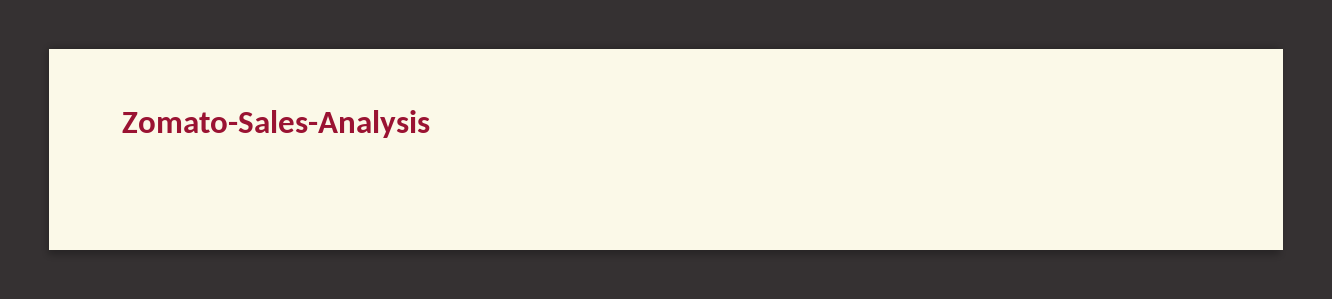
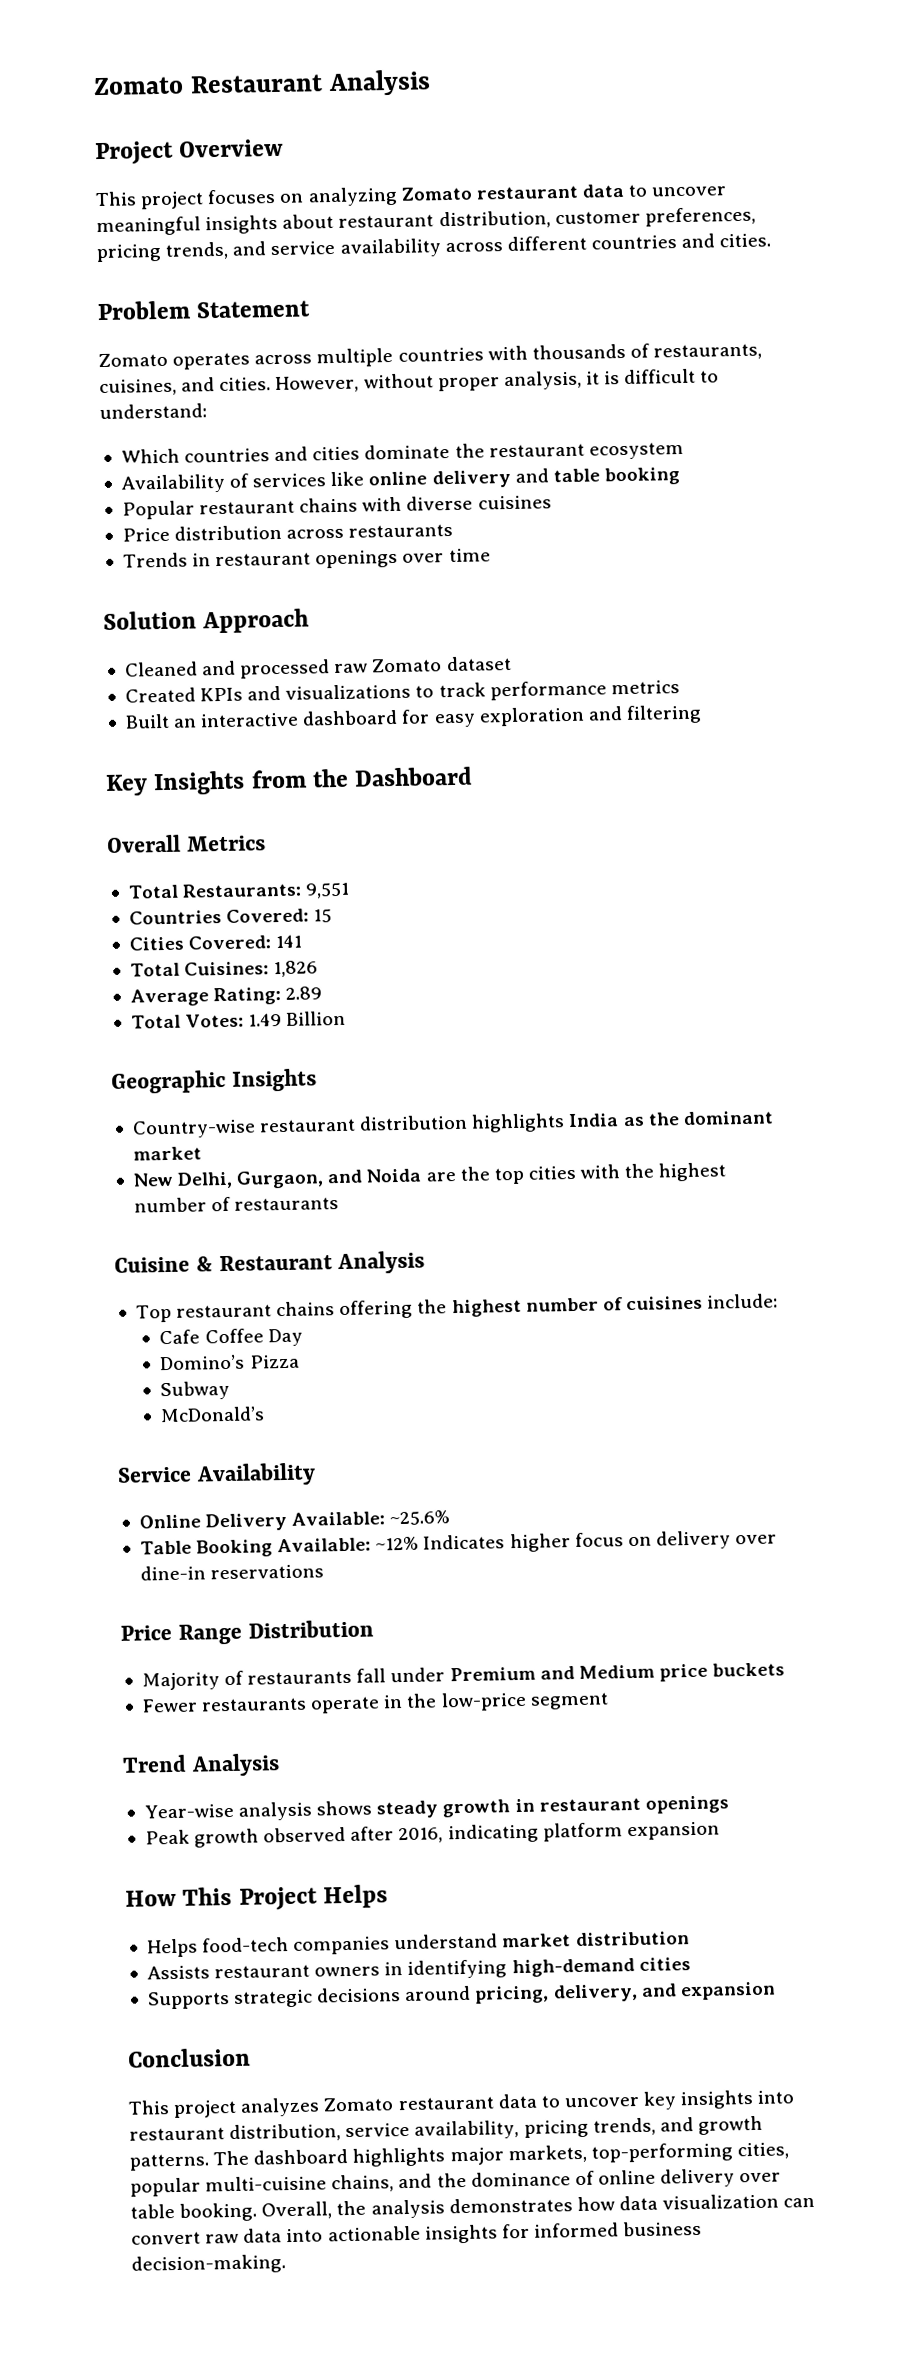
[122,110,430,138] Zomato-Sales-Analysis -> [93,69,431,97] [94,138,285,166] [95,183,727,210] [96,206,756,237] [96,233,772,263] [97,300,312,321] [98,343,763,370] [99,368,720,397] [99,403,207,420] [120,441,684,464] [120,467,680,494] [121,495,552,520] [121,523,454,542] [122,548,491,569] [103,608,310,634] [123,655,512,679] [124,680,680,703] [124,704,702,729] [105,766,474,796] [106,834,266,853] [127,882,351,899] [128,908,333,925] [128,934,303,951] [129,960,319,978] [129,986,323,1007] [130,1010,347,1029] [111,1068,317,1094] [131,1110,774,1139] [132,1146,202,1161] [132,1162,728,1189] [133,1196,340,1213] [114,1250,426,1275] [135,1293,779,1323] [159,1328,303,1347] [159,1354,300,1371] [160,1380,231,1401] [160,1406,266,1423] [117,1462,316,1487] [138,1510,451,1532] [139,1530,778,1558] [139,1564,325,1581] [120,1619,374,1645] [141,1662,786,1691] [141,1691,609,1714] [122,1753,280,1777] [143,1795,729,1821] [144,1821,720,1848] [125,1884,388,1911] [146,1931,690,1958] [146,1957,691,1980] [146,1981,776,2010] [127,2047,251,2068] [128,2089,795,2119] [129,2115,763,2143] [129,2142,789,2171] [130,2168,782,2197] [130,2193,816,2222] [131,2220,703,2245] [131,2254,286,2275] Zomato Restaurant Analysis // Project Overview // This project focuses on analyzing Zomato restaurant data to uncover meaningful insights about restaurant distribution, customer preferences, pricing trends, and service availability across different countries and cities. // Problem Statement // Zomato operates across multiple countries with thousands of restaurants, cuisines, and cities. However, without proper analysis, it is difficult to understand: // Which countries and cities dominate the restaurant ecosystem // Availability of services like online delivery and table booking // Popular restaurant chains with diverse cuisines // Price distribution across restaurants // Trends in restaurant openings over time // Solution Approach // Cleaned and processed raw Zomato dataset // Created KPIs and visualizations to track performance metrics // Built an interactive dashboard for easy exploration and filtering // Key Insights from the Dashboard // Overall Metrics // Total Restaurants: 9,551 // Countries Covered: 15 // Cities Covered: 141 // Total Cuisines: 1,826 // Average Rating: 2.89 // Total Votes: 1.49 Billion // Geographic Insights // Country-wise restaurant distribution highlights India as the dominant market // New Delhi, Gurgaon, and Noida are the top cities with the highest number of restaurants // Cuisine & Restaurant Analysis // Top restaurant chains offering the highest number of cuisines include: // Cafe Coffee Day // Domino’s Pizza // Subway // McDonald’s // Service Availability // Online Delivery Available: ~25.6% // Table Booking Available: ~12% Indicates higher focus on delivery over dine-in reservations // Price Range Distribution // Majority of restaurants fall under Premium and Medium price buckets // Fewer restaurants operate in the low-price segment // Trend Analysis // Year-wise analysis shows steady growth in restaurant openings // Peak growth observed after 2016, indicating platform expansion // How This Project Helps // Helps food-tech companies understand market distribution // Assists restaurant owners in identifying high-demand cities // Supports strategic decisions around pricing, delivery, and expansion // Conclusion // This project analyzes Zomato restaurant data to uncover key insights into restaurant distribution, service availability, pricing trends, and growth patterns. The dashboard highlights major markets, top-performing cities, popular multi-cuisine chains, and the dominance of online delivery over table booking. Overall, the analysis demonstrates how data visualization can convert raw data into actionable insights for informed business decision-making.

